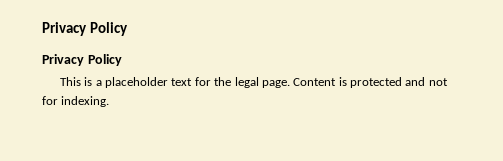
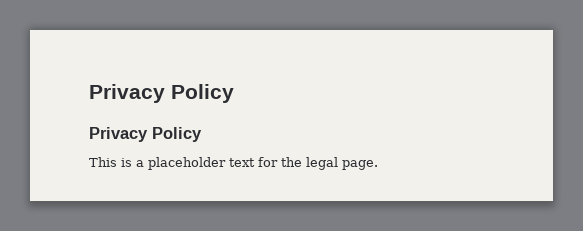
[293,77,448,88] [42,96,110,107] Content is protected and not for indexing. -> (378, 165) none

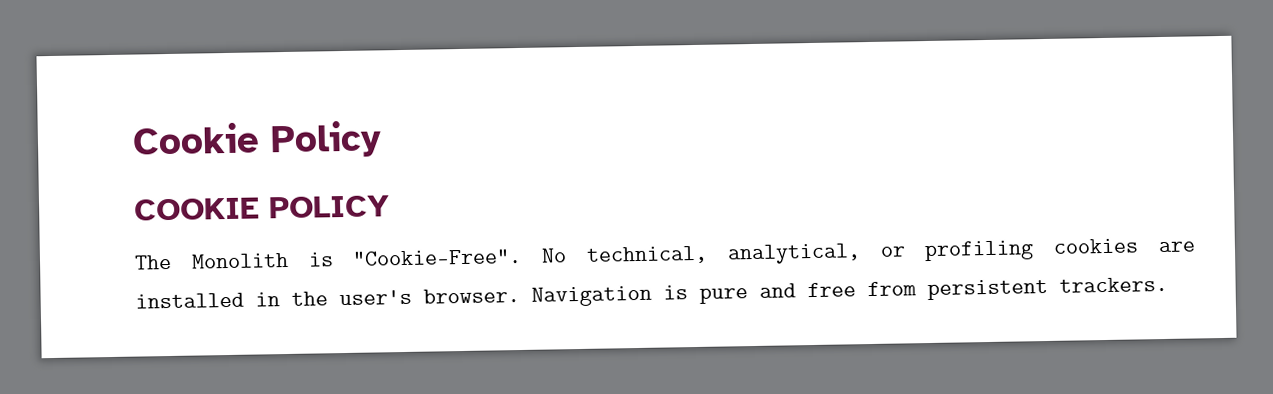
[89,84,234,103] [89,127,202,142] [89,157,378,170] Privacy Policy // Privacy Policy // This is a placeholder text for the legal page. -> [132,120,382,159] [133,195,390,221] [134,238,1196,270] [135,276,1168,309] Cookie Policy // COOKIE POLICY // The Monolith is "Cookie-Free". No technical, analytical, or profiling cookies are installed in the user's browser. Navigation is pure and free from persistent trackers.

